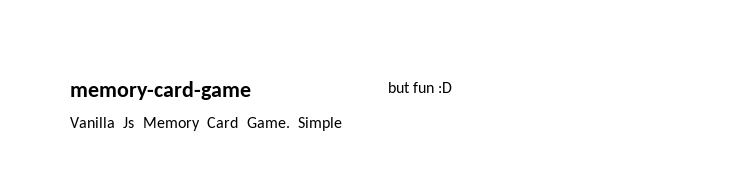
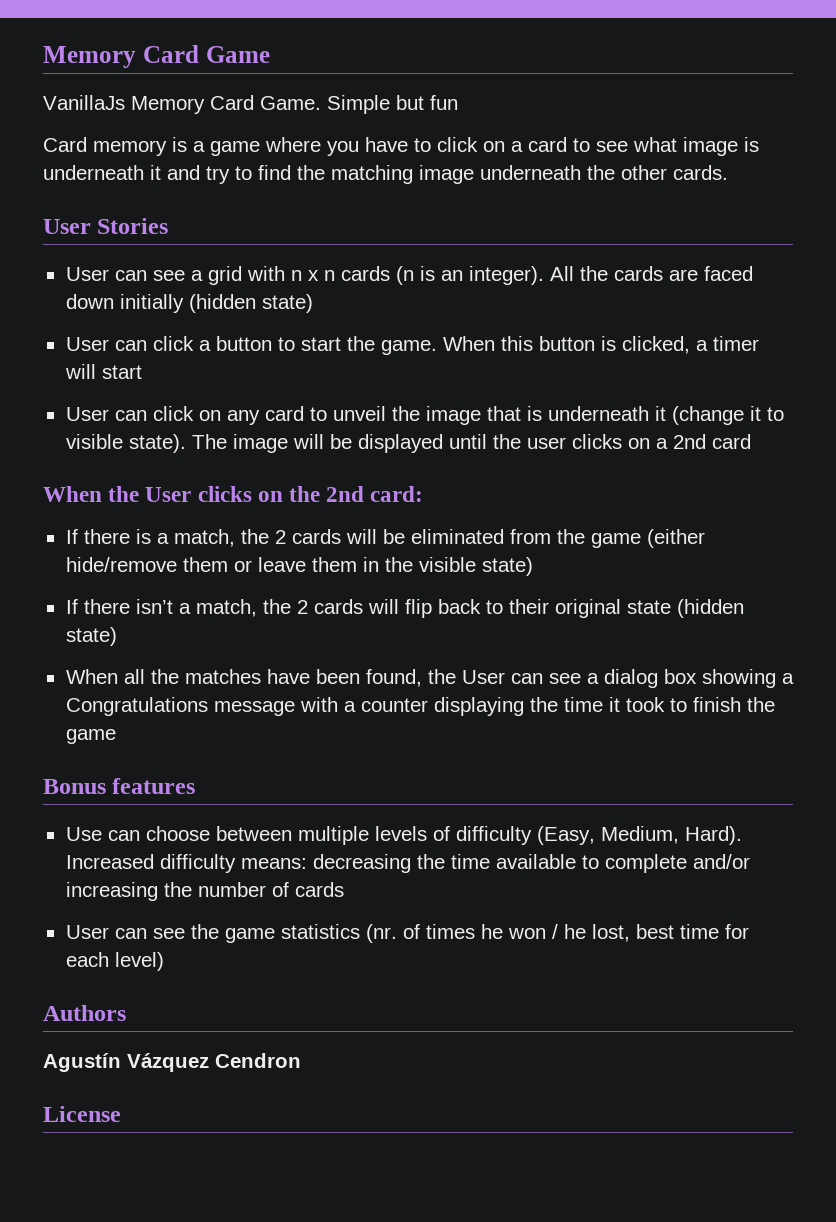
[70,81,251,100] [70,117,135,128] memory-card-game // Vanilla Js -> [43,45,270,68] [43,95,125,110] Memory Card Game // VanillaJs
[438,82,453,93] :D -> [43,137,759,156] [43,165,728,184] [43,218,169,234] [65,266,753,285] [65,294,313,313] [65,336,759,355] [64,364,142,379] [65,406,784,425] [65,434,751,453] [43,486,424,502] [65,529,705,548] [65,557,533,576] [65,599,744,618] [65,627,117,646] [65,669,794,688] [65,697,775,716] [65,729,116,744] [43,778,196,794] [65,826,742,845] [65,854,750,873] [65,882,344,901] [65,924,749,943] [65,952,164,971] [43,1005,126,1021] [43,1053,301,1072] [43,1106,121,1122] // Card memory is a game where you have to click on a card to see what image is underneath it and try to find the matching image underneath the other cards. // User Stories // User can see a grid with n x n cards (n is an integer). All the cards are faced down initially (hidden state) // User can click a button to start the game. When this button is clicked, a timer will start // User can click on any card to unveil the image that is underneath it (change it to visible state). The image will be displayed until the user clicks on a 2nd card // When the User clicks on the 2nd card: // If there is a match, the 2 cards will be eliminated from the game (either hide/remove them or leave them in the visible state) // If there isn’t a match, the 2 cards will flip back to their original state (hidden state) // When all the matches have been found, the User can see a dialog box showing a Congratulations message with a counter displaying the time it took to finish the game // Bonus features // Use can choose between multiple levels of difficulty (Easy, Medium, Hard). Increased difficulty means: decreasing the time available to complete and/or increasing the number of cards // User can see the game statistics (nr. of times he won / he lost, best time for each level) // Authors // Agustín Vázquez Cendron // License

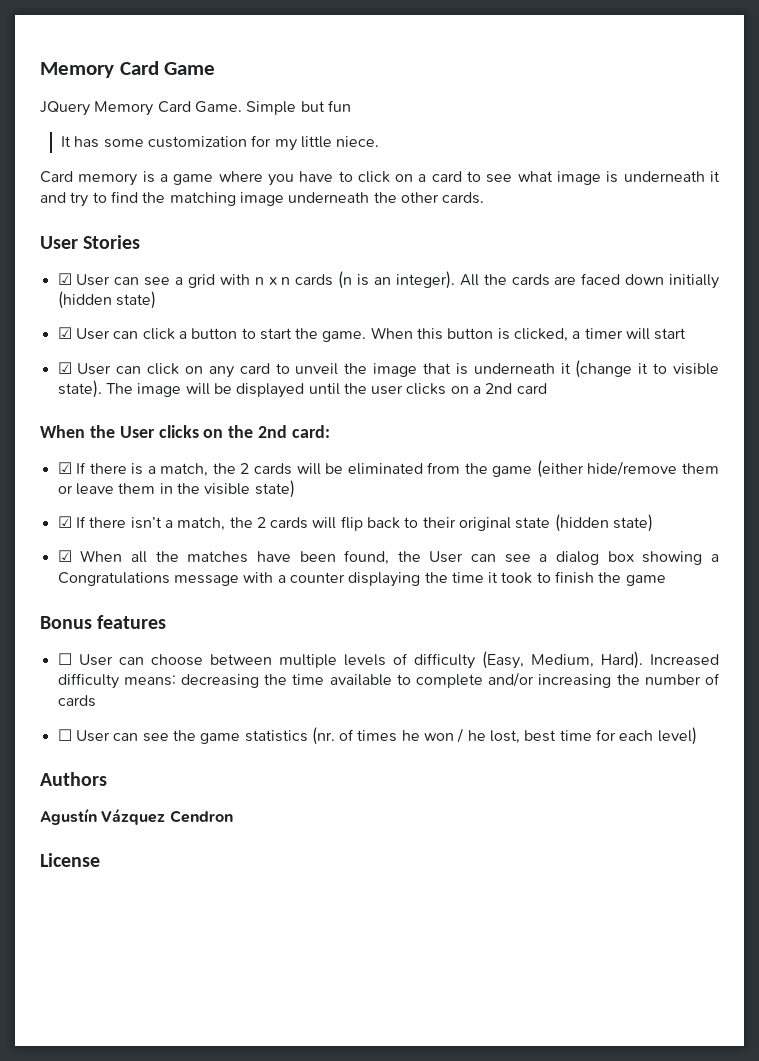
[43,95,125,110] VanillaJs -> [40,101,90,116] JQuery
(458, 102) none -> [60,135,380,151] // It has some customization for my little niece.
(169, 226) none -> [57,273,72,285] ☑
(313, 303) none -> [57,327,72,339] ☑
(142, 372) none -> [57,362,72,374] ☑
(424, 494) none -> [57,462,72,474] ☑
(533, 566) none -> [57,516,72,528] ☑
(117, 636) none -> [57,550,72,562] ☑
[65,827,102,841] Use -> [57,653,113,666] ☐ User
(344, 889) none -> [57,729,72,741] ☐

